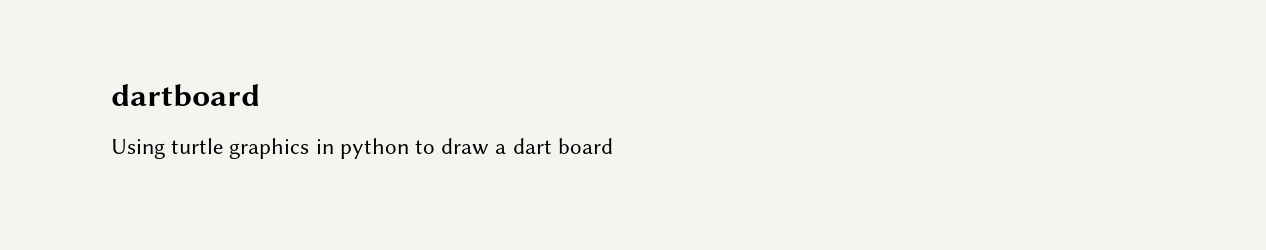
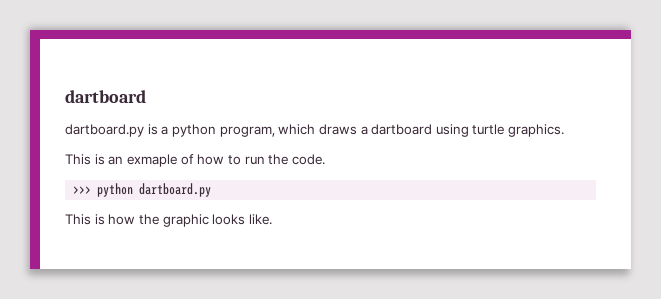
[111,138,613,159] Using turtle graphics in python to draw a dart board -> [65,124,565,137] [65,154,325,167] [73,183,212,197] [65,214,272,227] dartboard.py is a python program, which draws a dartboard using turtle graphics. // This is an exmaple of how to run the code. // >>> python dartboard.py // This is how the graphic looks like.

